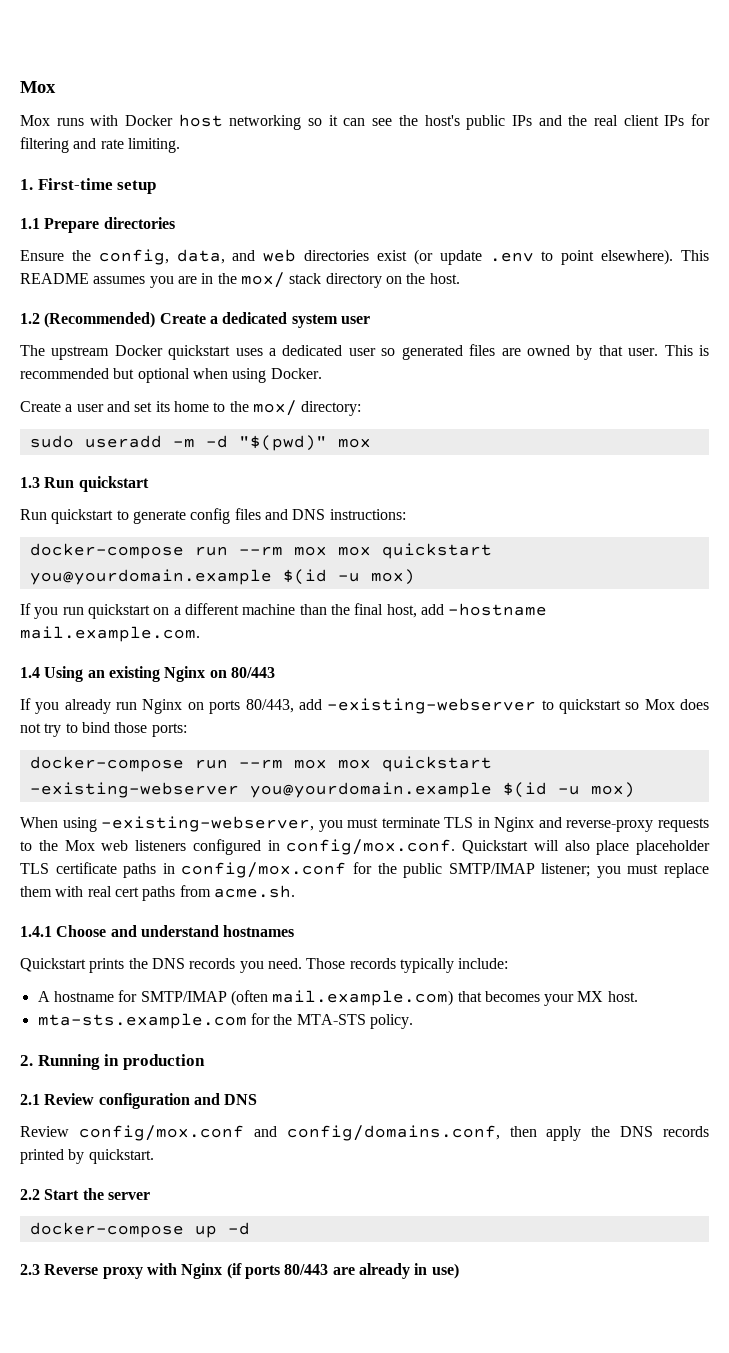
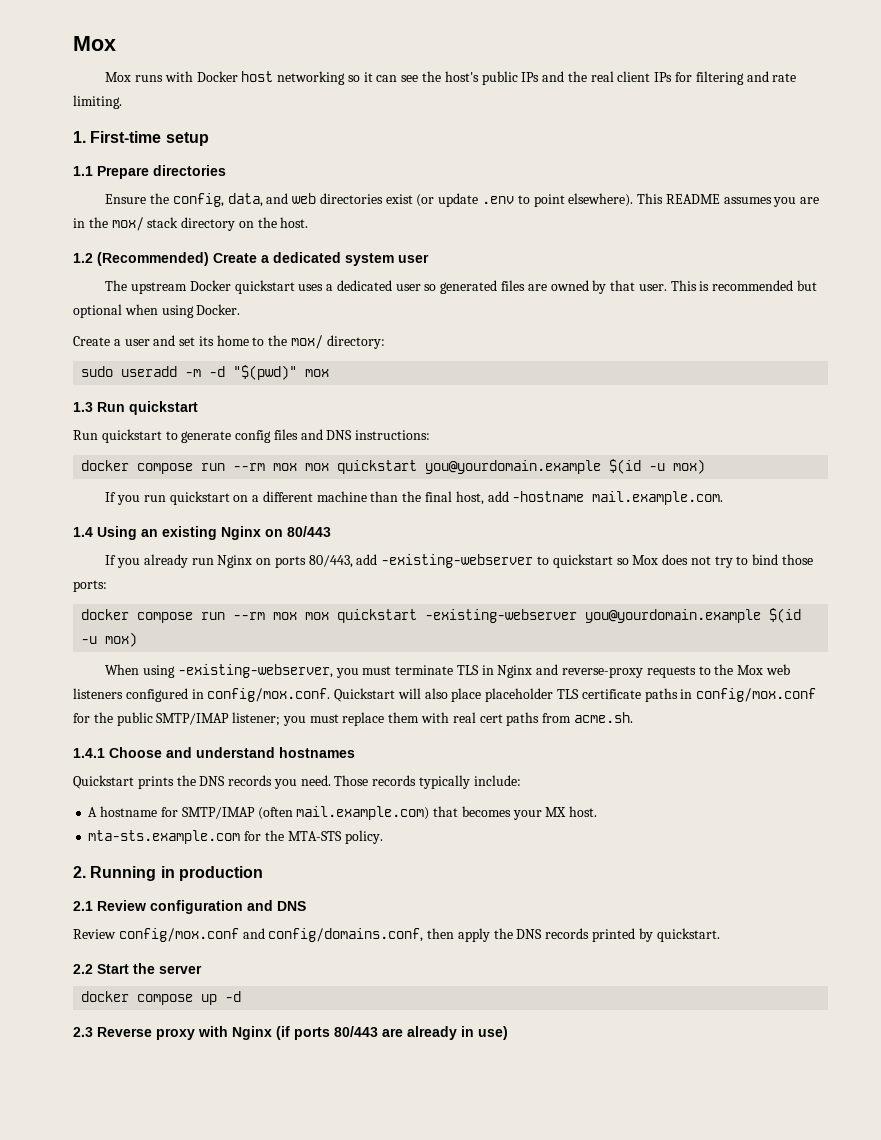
[29,543,184,559] docker-compose -> [81,460,194,474] docker compose
[29,756,184,772] docker-compose -> [81,609,194,623] docker compose
[29,1222,184,1238] docker-compose -> [81,991,194,1005] docker compose

